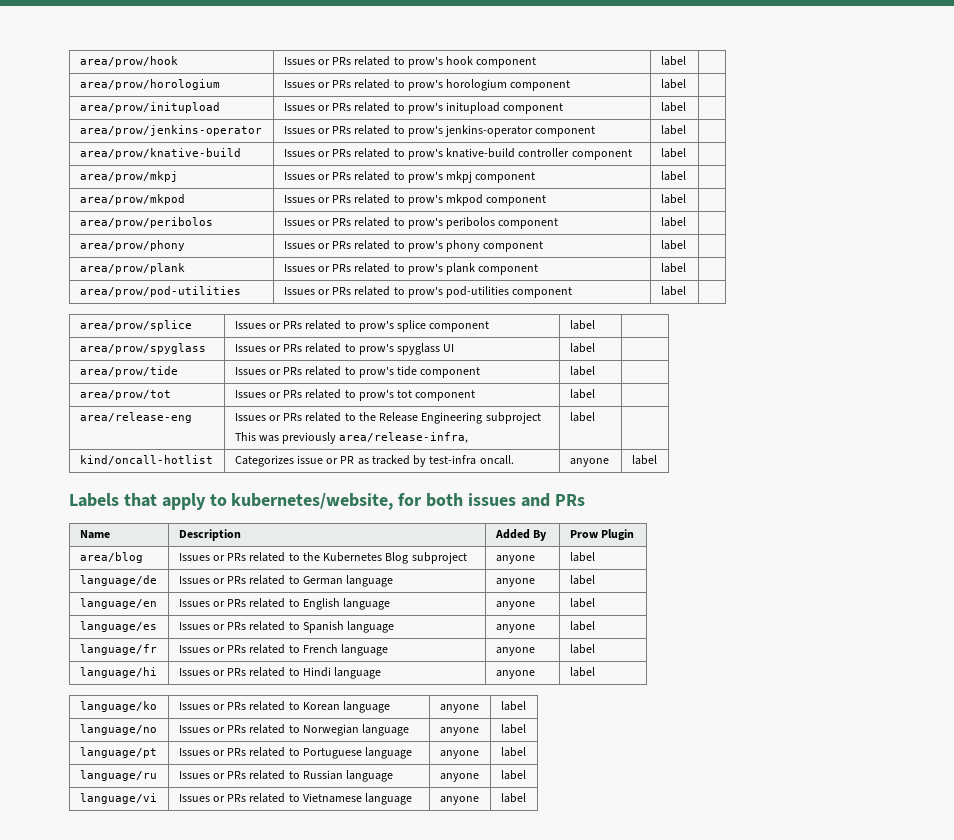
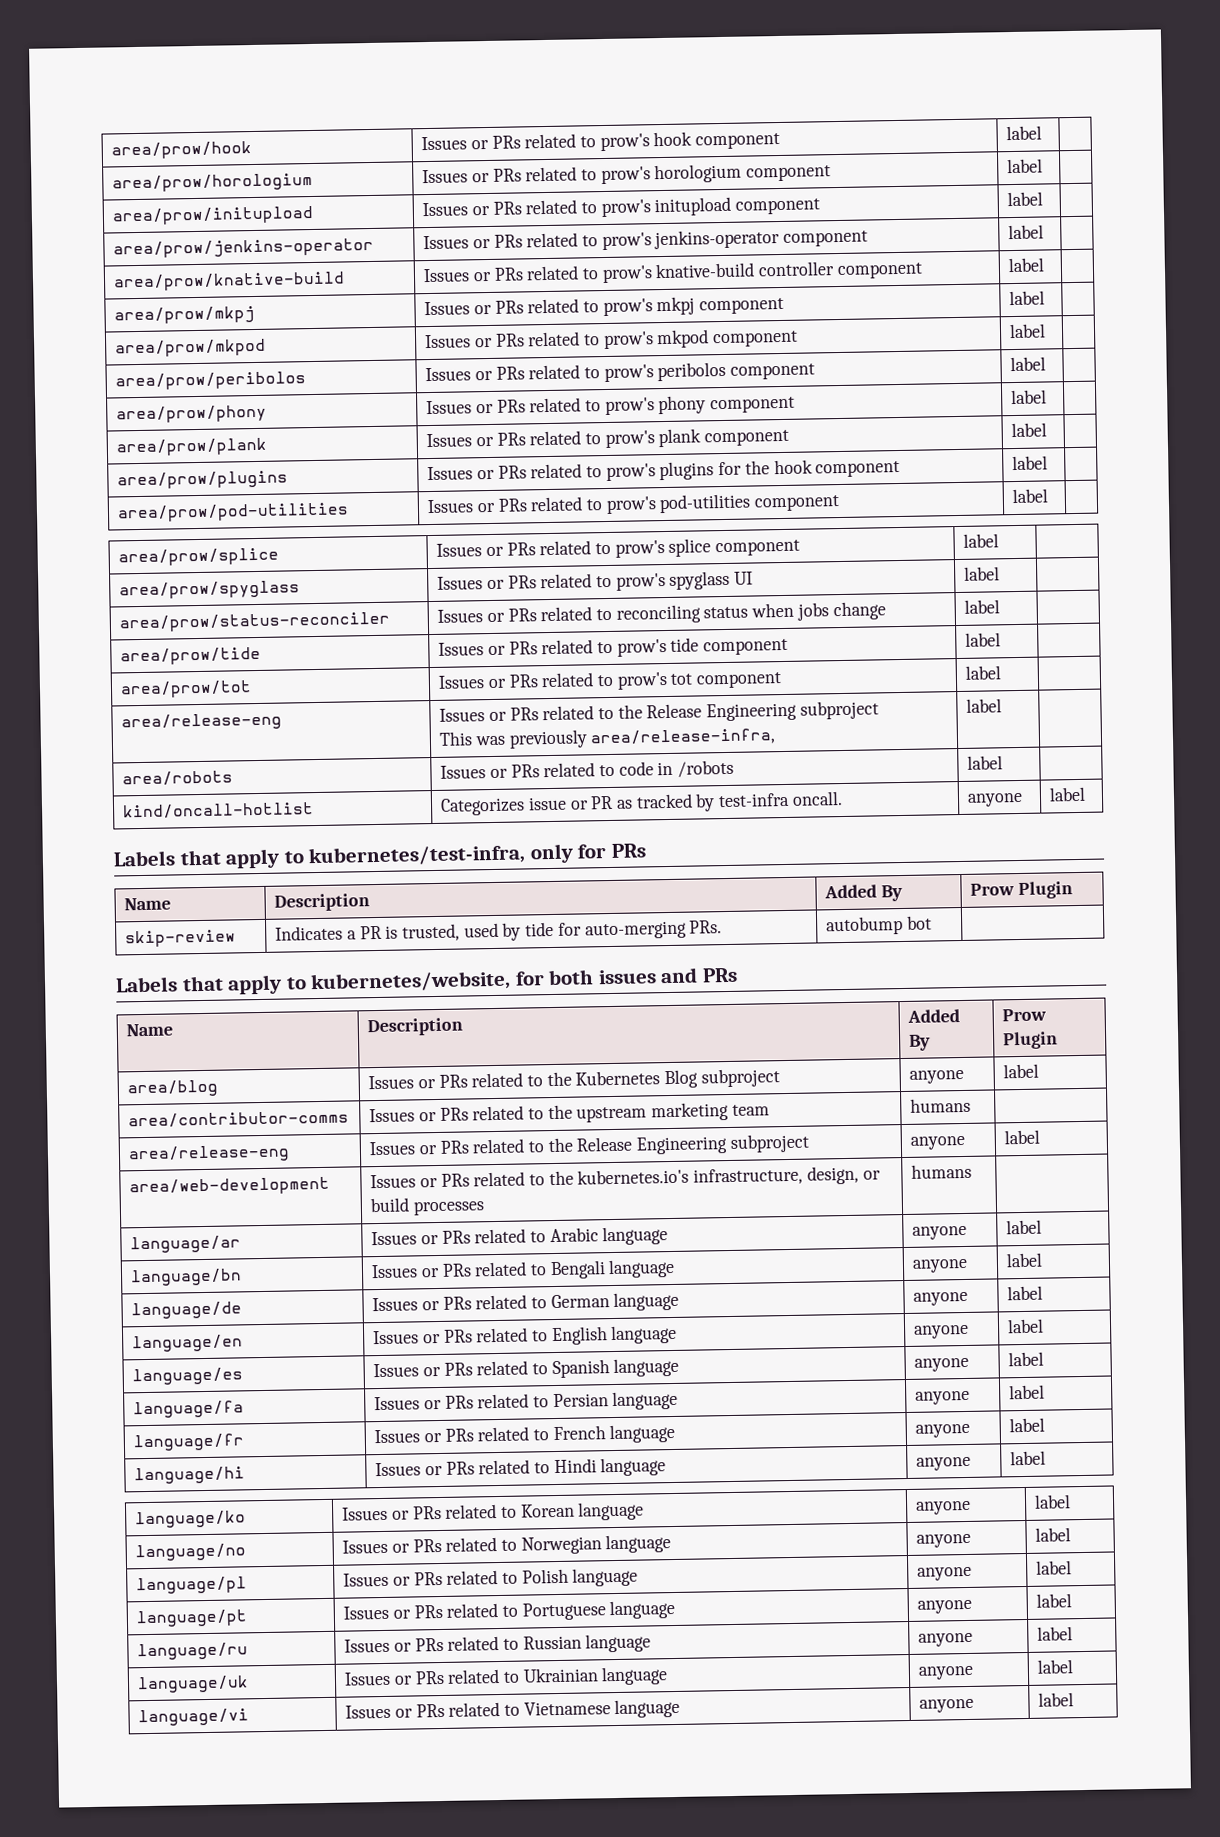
(686, 268) none -> [117,470,289,490] [427,459,901,482] [1012,455,1049,471] // area/prow/plugins | Issues or PRs related to prow's plugins for the hook component | label |
(595, 348) none -> [119,611,391,633] [437,601,886,624] [964,599,1001,614] // area/prow/status-reconciler | Issues or PRs related to reconciling status when jobs change | label |
(595, 417) none -> [122,770,234,787] [440,759,735,779] [967,755,1004,770] // area/robots | Issues or PRs related to code in /robots | label |
(657, 460) none -> [113,843,646,869] [124,897,172,911] [274,893,371,912] [824,884,903,902] [970,881,1073,900] [125,929,237,948] [275,920,723,942] [826,915,932,936] // Labels that apply to kubernetes/test-infra, only for PRs // Name | Description | Added By | Prow Plugin // skip-review | Indicates a PR is trusted, used by tide for auto-merging PRs. | autobump bot |
(595, 557) none -> [128,1110,350,1129] [369,1101,770,1123] [910,1097,972,1113] [128,1144,291,1164] [369,1133,810,1156] [910,1135,966,1150] [1004,1129,1041,1145] [129,1176,331,1197] [370,1165,881,1189] [370,1197,485,1216] [911,1163,973,1179] [130,1235,242,1254] [371,1226,669,1246] [912,1225,968,1240] [1006,1219,1043,1235] [130,1268,243,1287] [371,1258,676,1280] [912,1258,969,1273] [1006,1252,1044,1268] // area/contributor-comms | Issues or PRs related to the upstream marketing team | humans | // area/release-eng | Issues or PRs related to the Release Engineering subproject | anyone | label // area/web-development | Issues or PRs related to the kubernetes.io's infrastructure, design, or build processes | humans | // language/ar | Issues or PRs related to Arabic language | anyone | label // language/bn | Issues or PRs related to Bengali language | anyone | label
(595, 626) none -> [133,1400,245,1419] [374,1390,679,1411] [915,1390,971,1405] [1009,1384,1046,1400] // language/fa | Issues or PRs related to Persian language | anyone | label
(526, 729) none -> [136,1576,248,1595] [343,1567,639,1587] [917,1566,973,1581] [1036,1560,1073,1575] // language/pl | Issues or PRs related to Polish language | anyone | label
(526, 775) none -> [137,1675,250,1694] [344,1666,669,1686] [918,1665,975,1680] [1037,1659,1074,1674] // language/uk | Issues or PRs related to Ukrainian language | anyone | label

